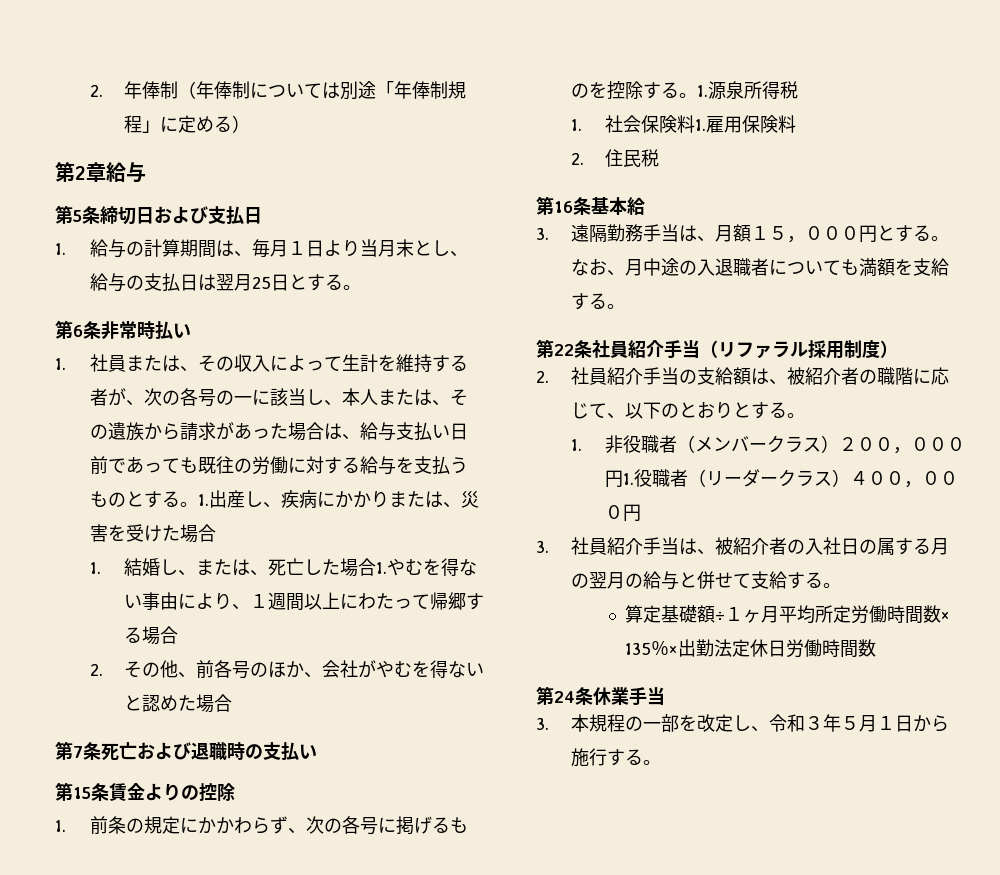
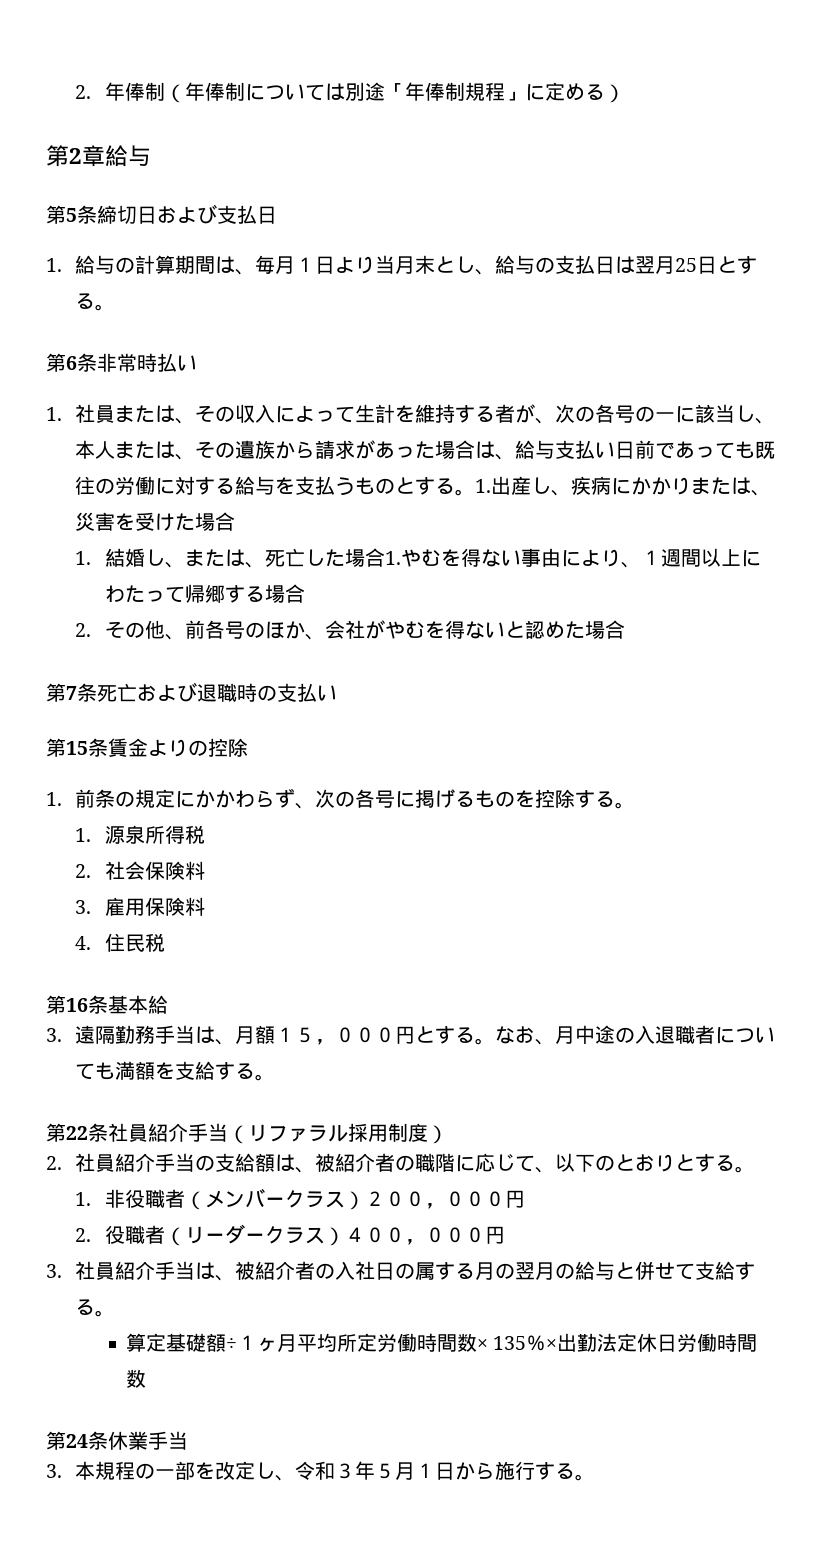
(697, 95) none -> (636, 805) //
[570,119,582,131] 1. -> [75,864,92,878] 2.
[695,119,707,131] 1. -> [75,900,92,914] // 3.
[570,152,584,165] 2. -> [75,936,92,950] 4.
[623,473,635,485] 1. -> [75,1228,92,1242] // 2.

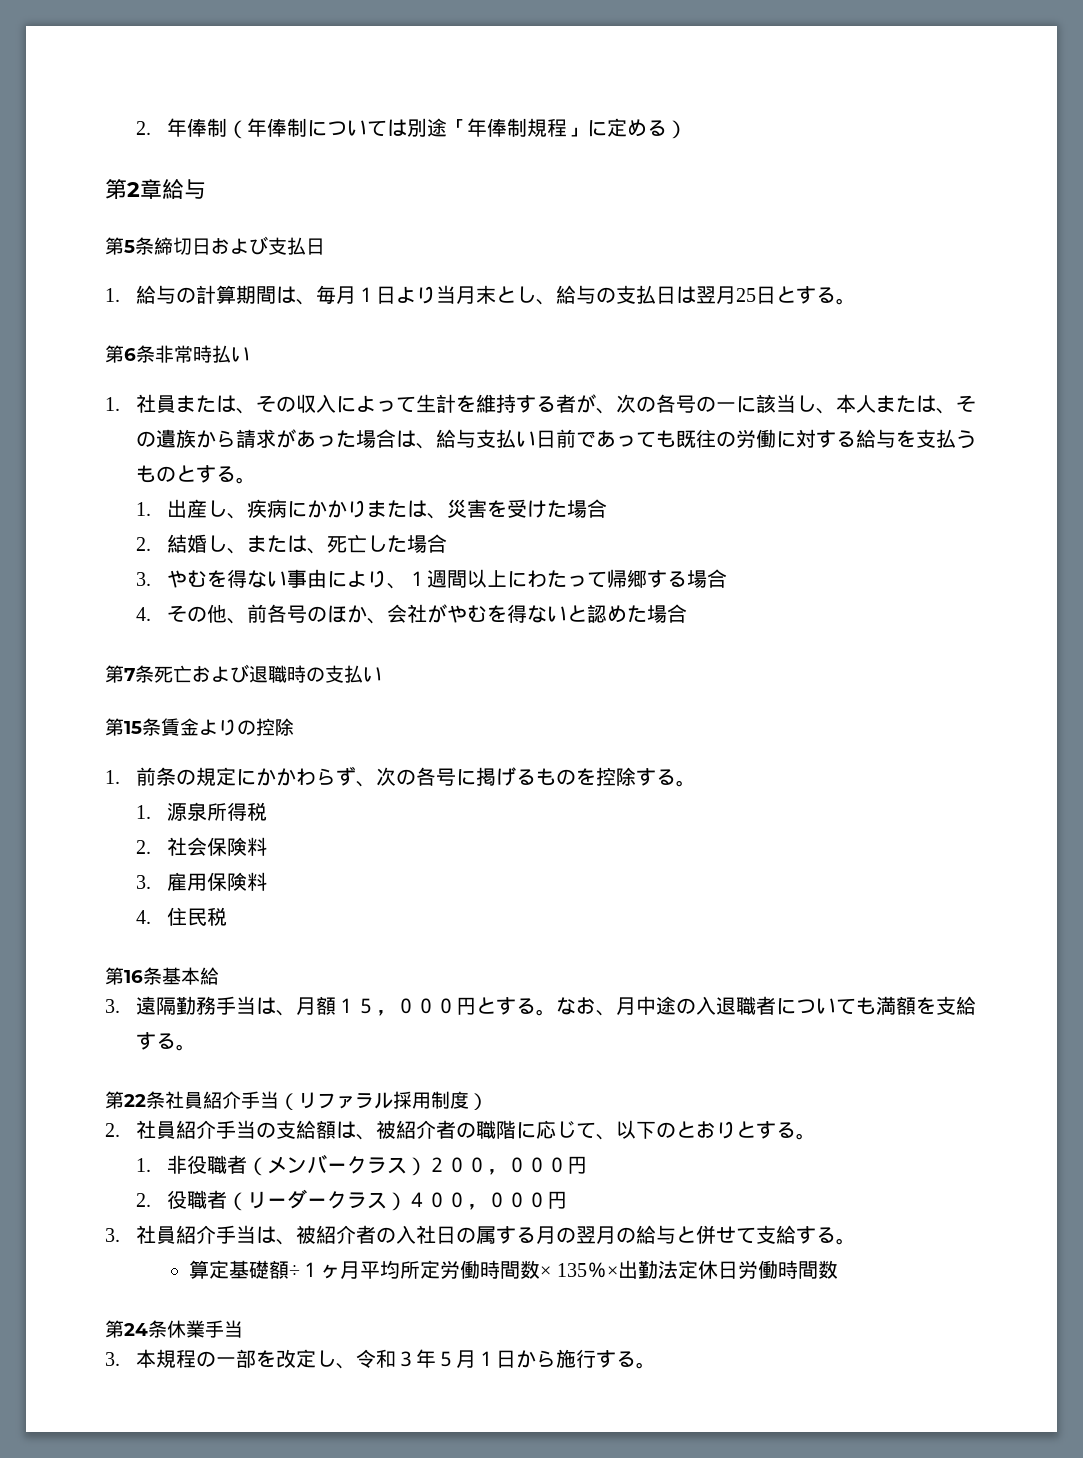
(476, 492) none -> (257, 480) //
[75,551,92,565] 1. -> [136,537,152,551] 2.
[384,551,401,565] 1. -> [136,572,152,586] // 3.
[75,623,92,637] 2. -> [136,607,152,621] 4.

